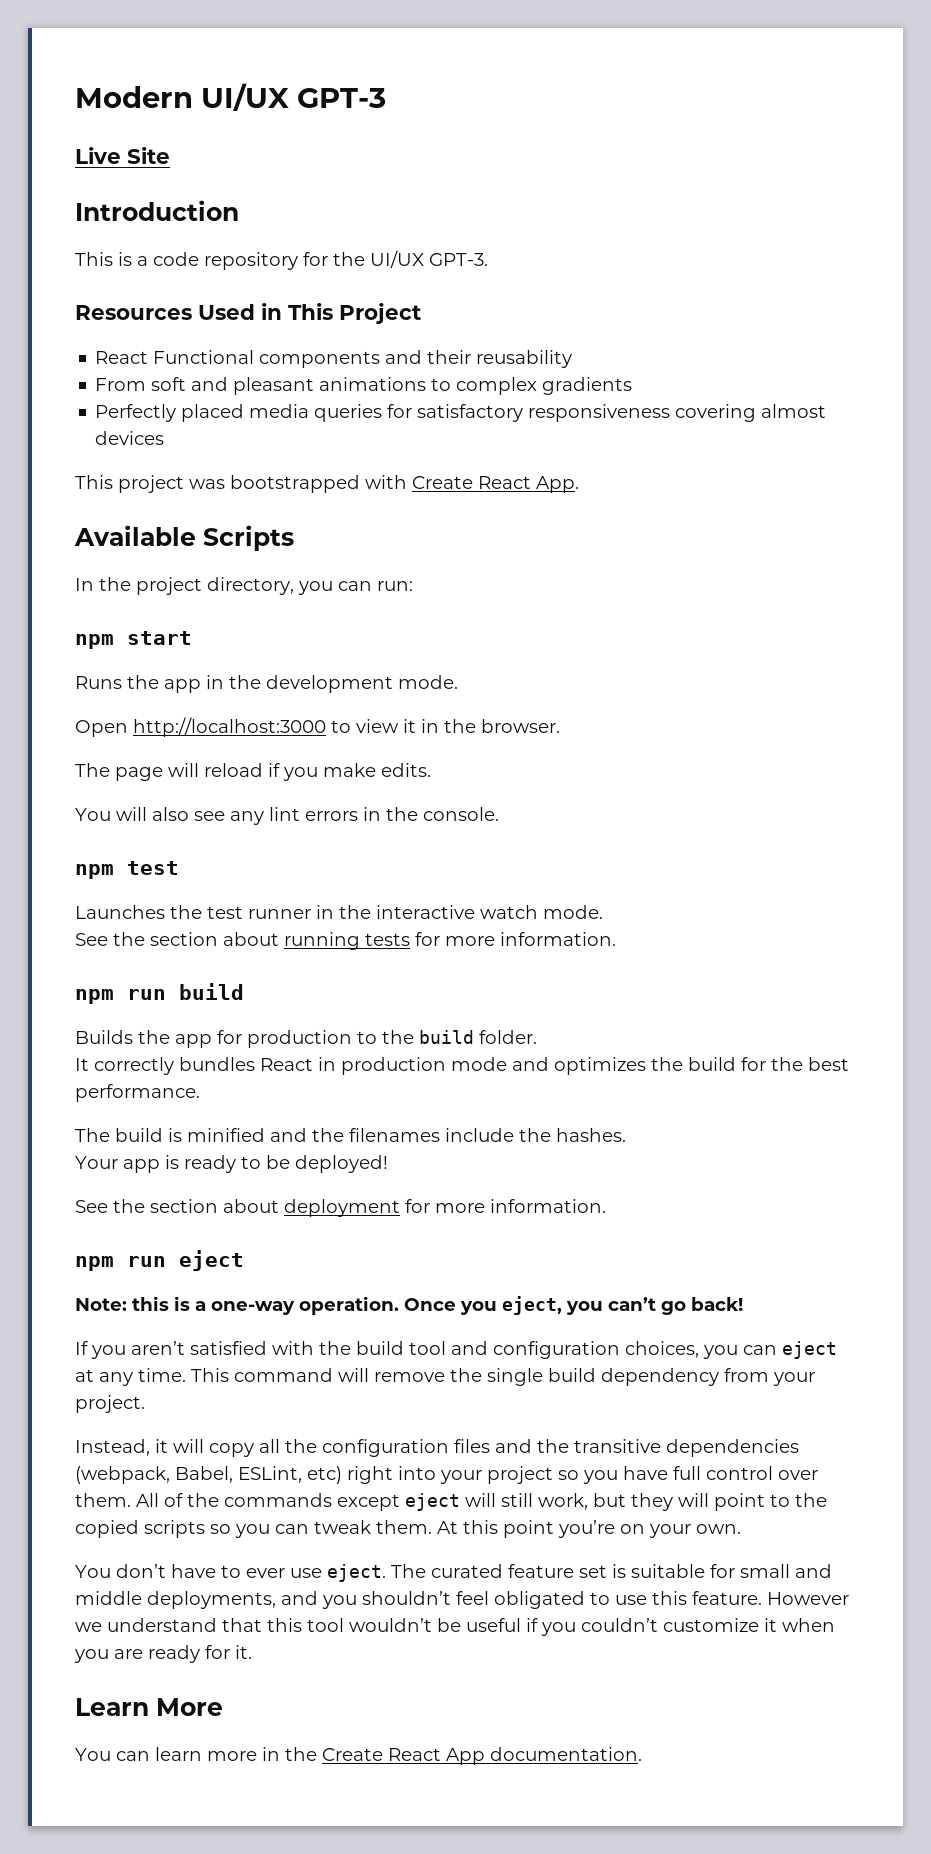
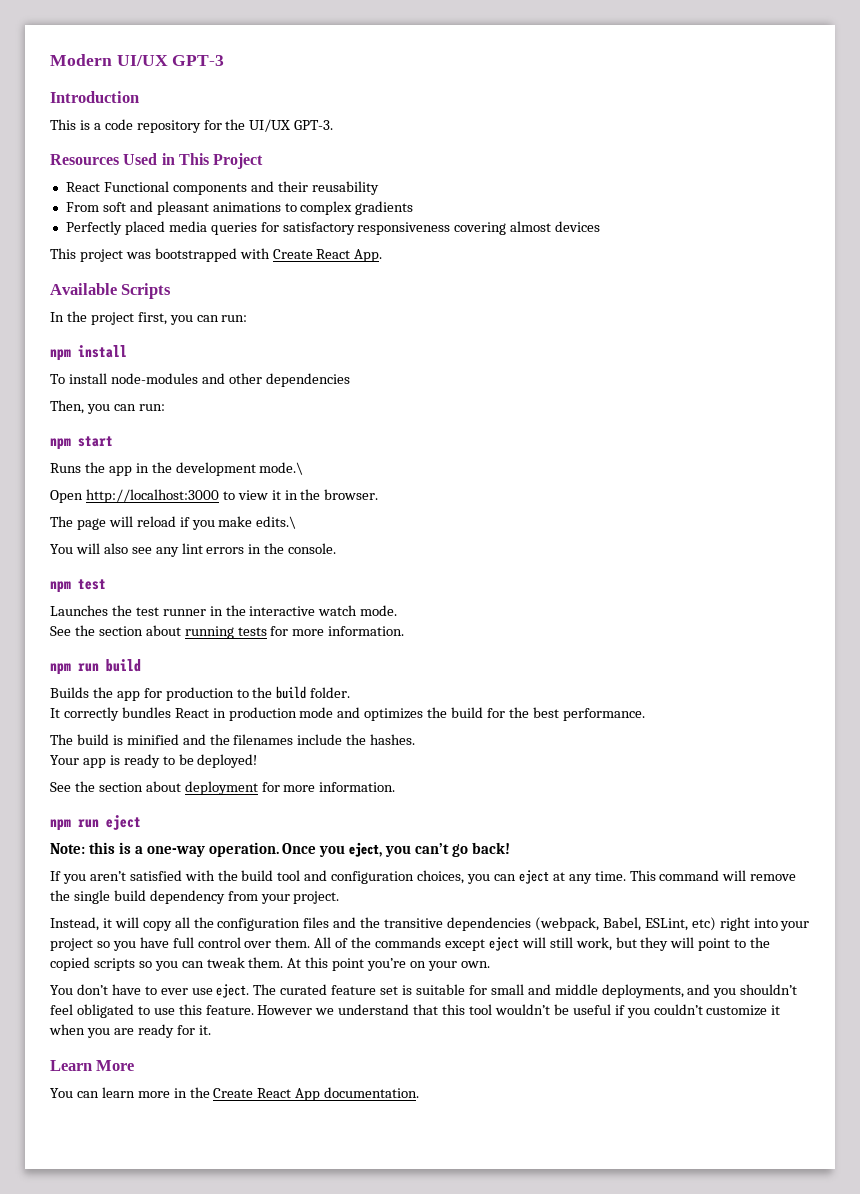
[75,147,170,164] // Live Site -> (225, 60) none
[207,577,294,595] directory, -> [137,312,248,325] [50,345,127,361] [50,373,350,387] [50,400,84,414] first, you can run: // npm install // To install node-modules and other dependencies // Then,
[398,675,458,689] mode. -> [259,462,304,475] mode.\
[381,763,431,777] edits. -> [256,516,297,529] edits.\

